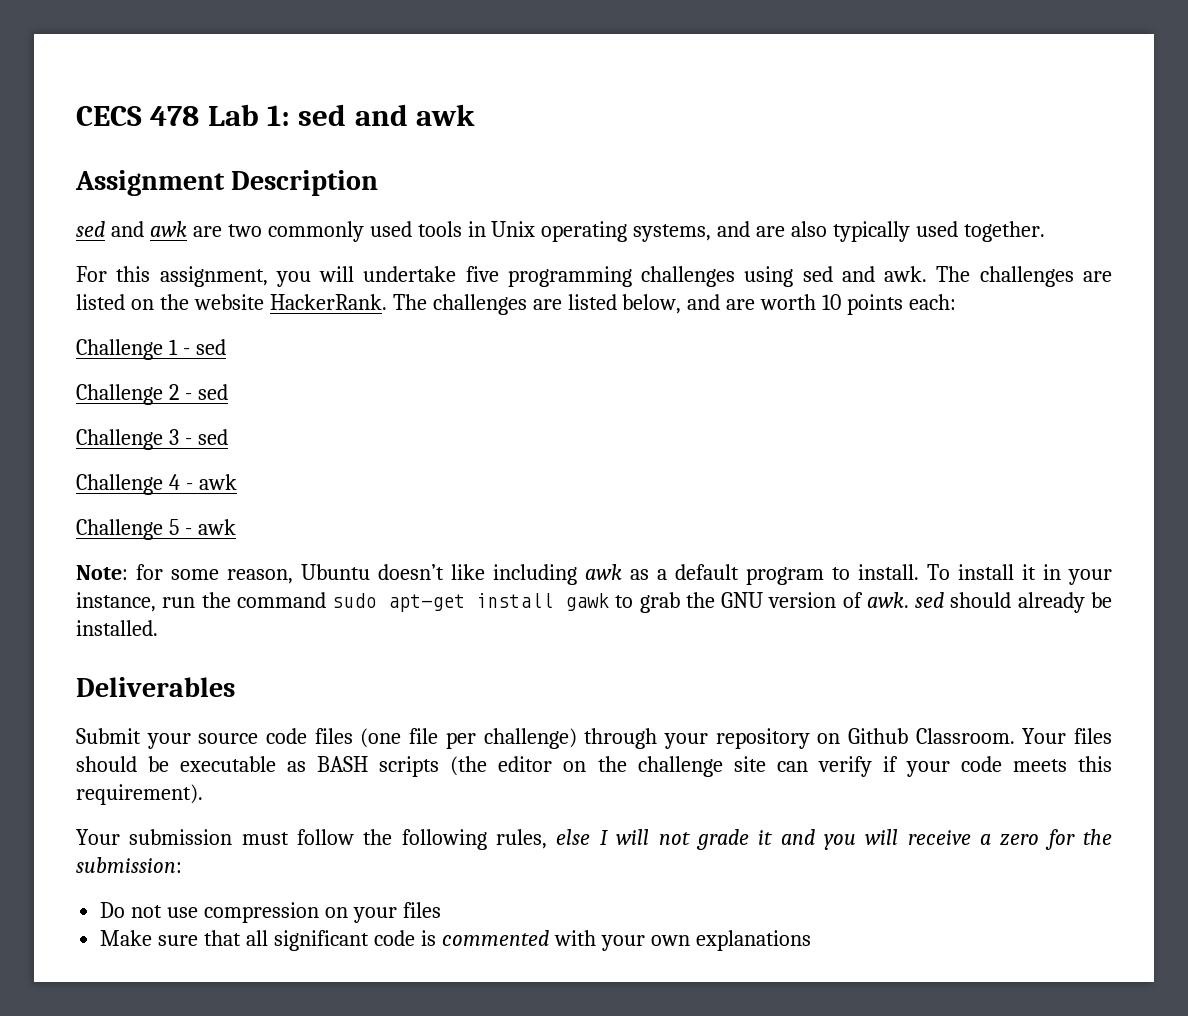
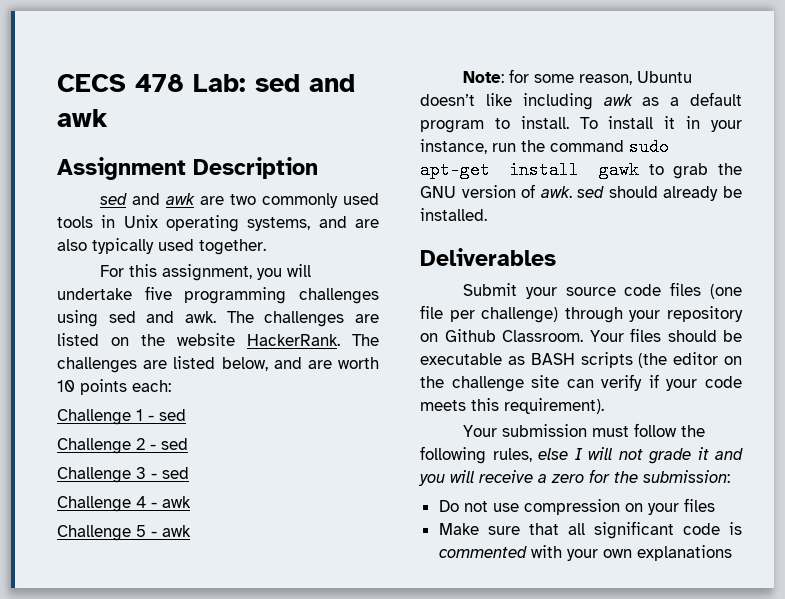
[207,104,291,126] Lab 1: -> [193,74,246,92] Lab:

